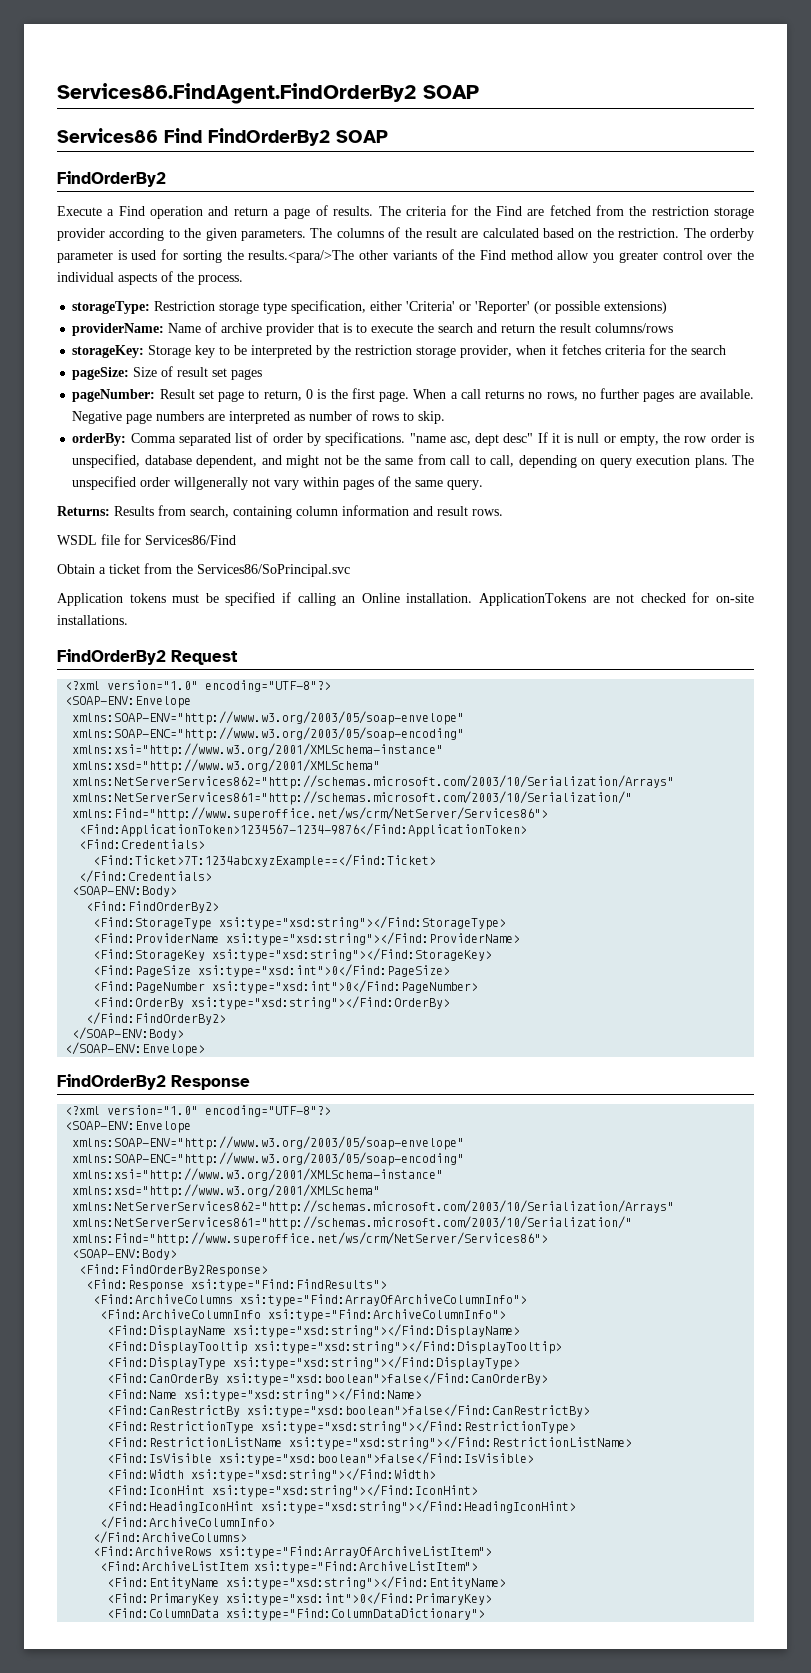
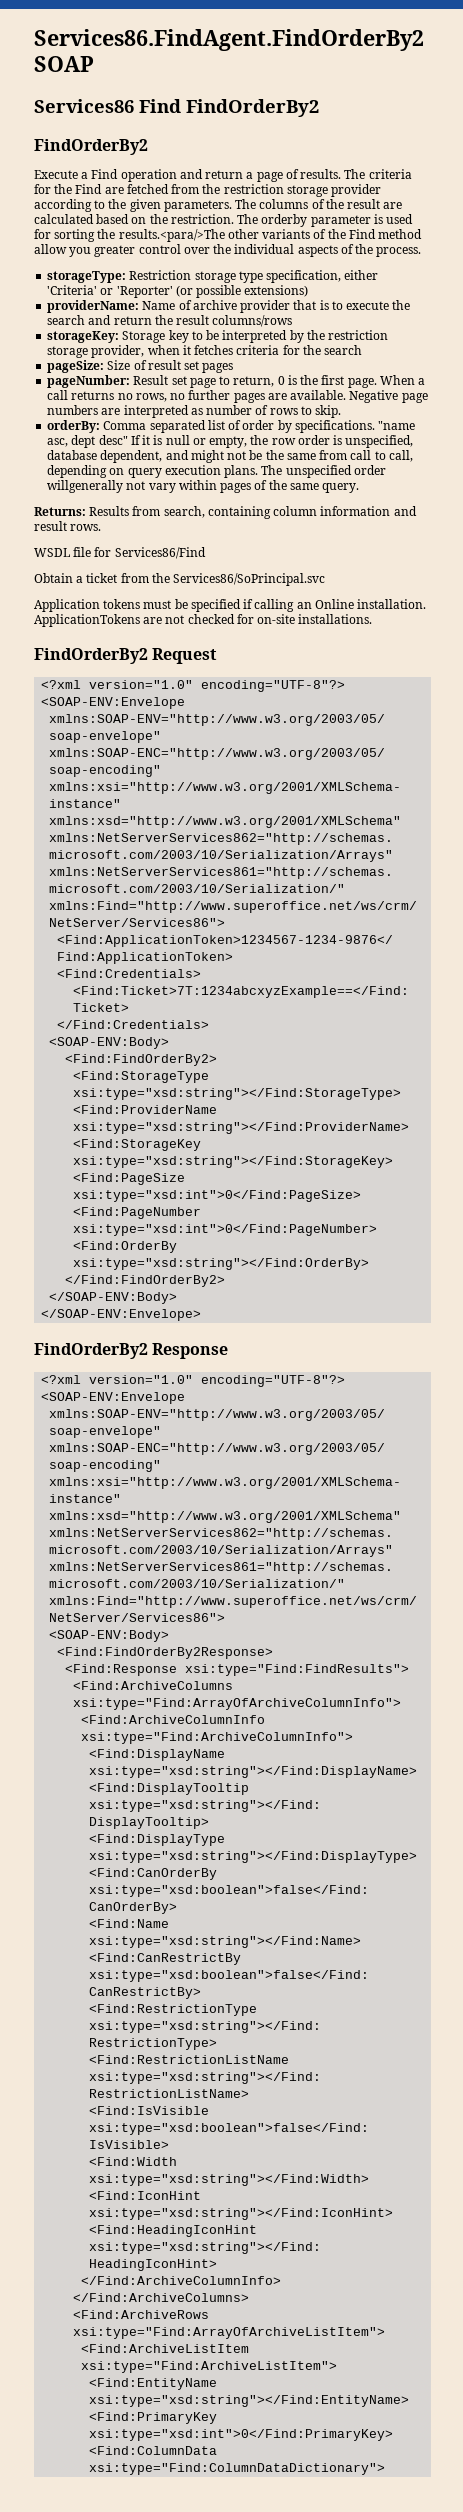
[336,130,388,143] SOAP -> (319, 108) none

